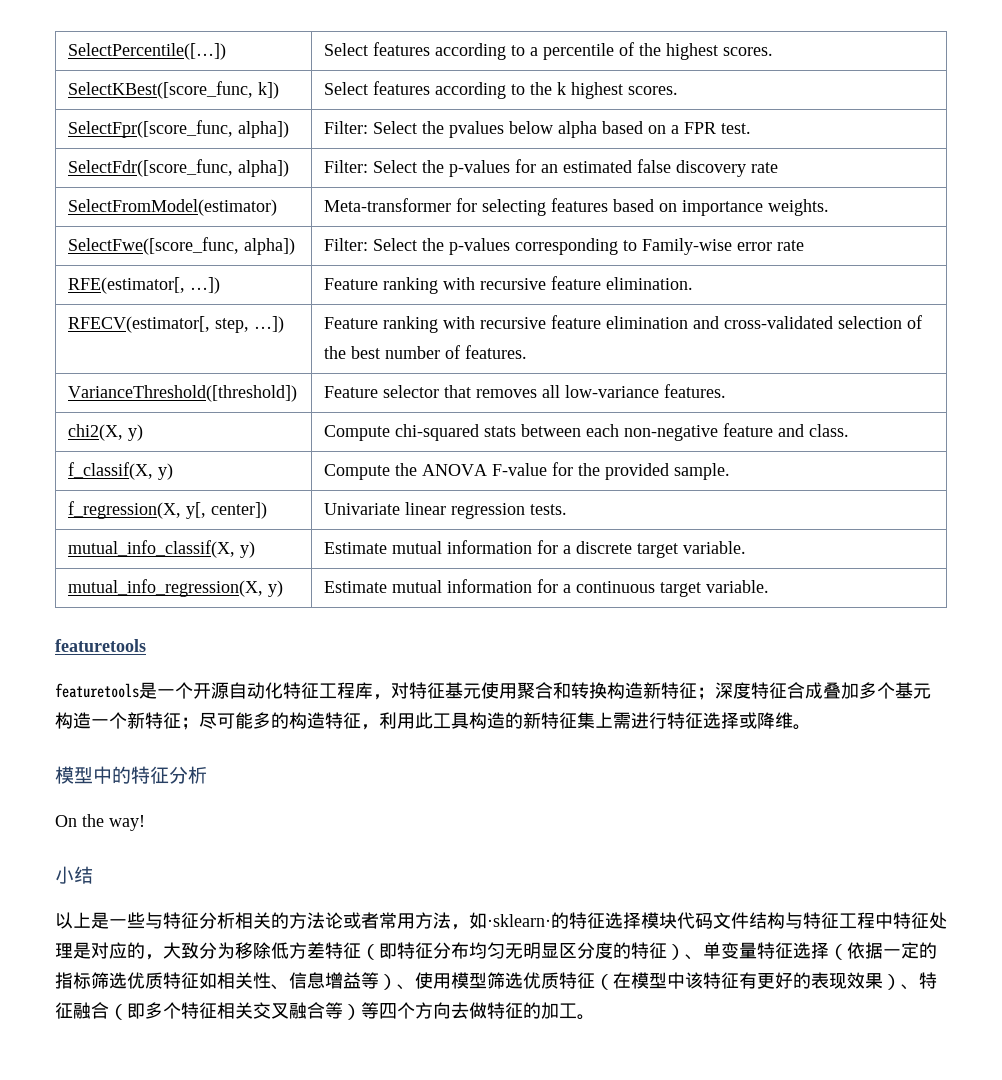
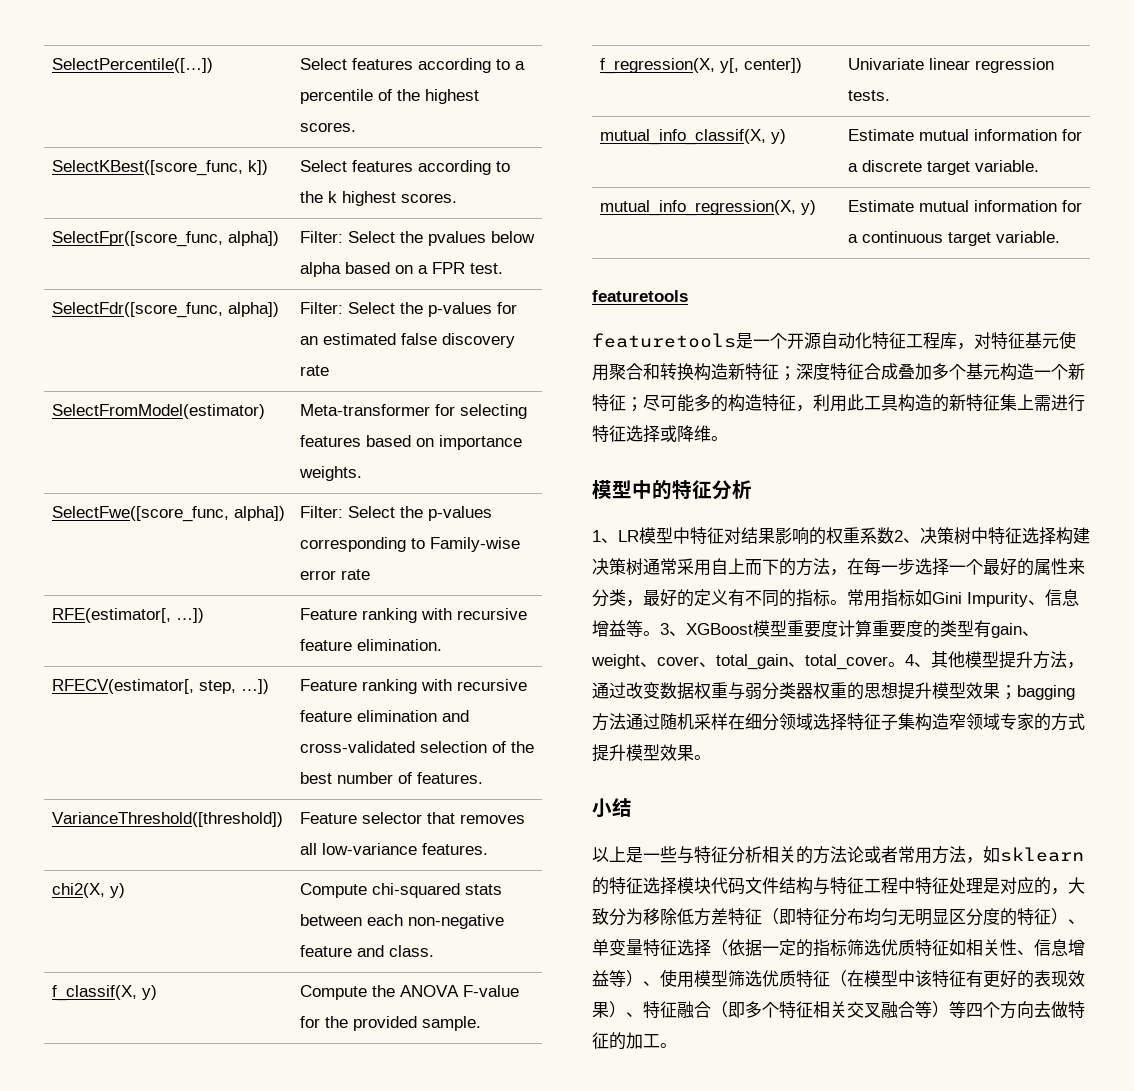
[55,814,145,831] On the way! -> [592,527,1090,545] [592,558,1085,576] [592,589,1079,607] [592,620,1039,638] [591,651,1084,670] [592,682,1075,700] [592,713,1085,731] [592,744,711,762] 1、LR模型中特征对结果影响的权重系数2、决策树中特征选择构建决策树通常采用自上而下的方法，在每一步选择一个最好的属性来分类，最好的定义有不同的指标。常用指标如Gini Impurity、信息增益等。3、XGBoost模型重要度计算重要度的类型有gain、weight、cover、total_gain、total_cover。4、其他模型提升方法，通过改变数据权重与弱分类器权重的思想提升模型效果；bagging方法通过随机采样在细分领域选择特征子集构造窄领域专家的方式提升模型效果。
[487,914,551,927] ·sklearn· -> [1000,847,1084,862] sklearn

